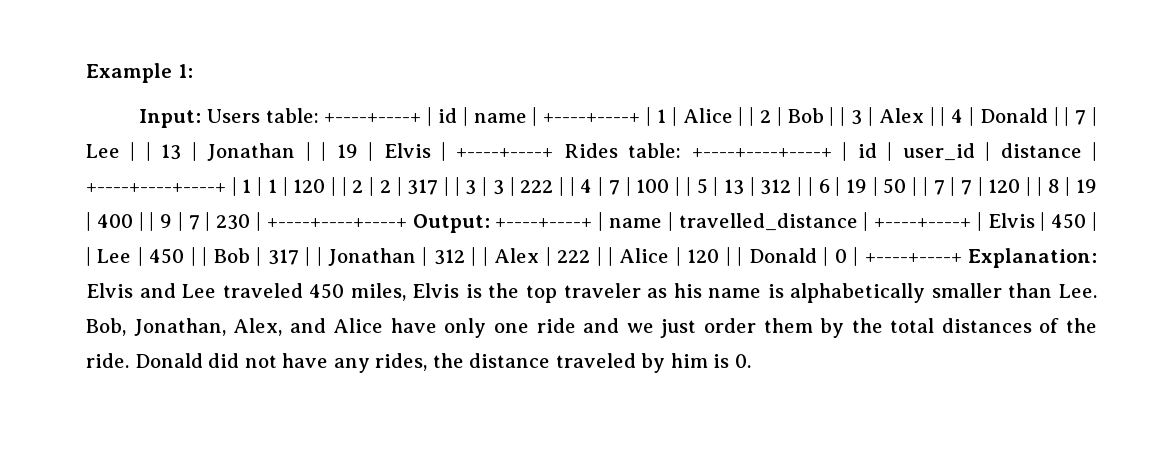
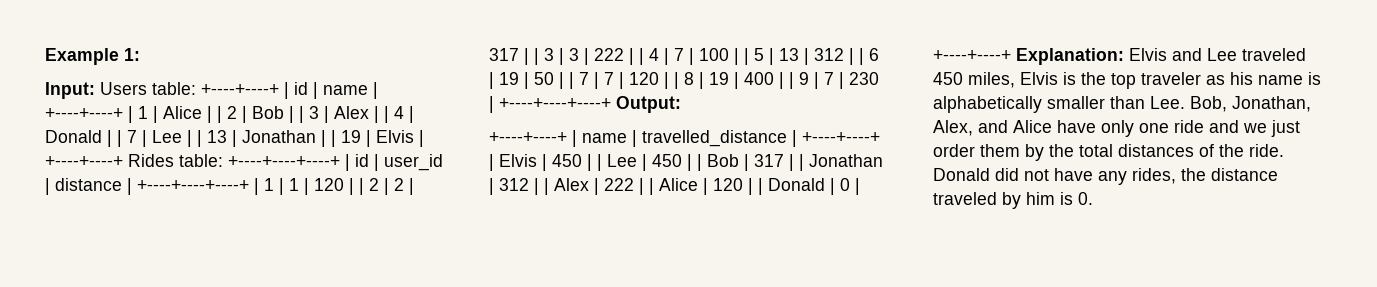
(490, 223) none -> (681, 104) //

